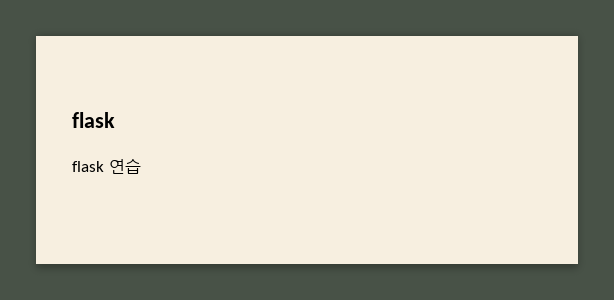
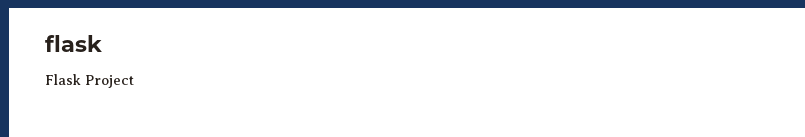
[72,158,141,174] flask 연습 -> [45,74,134,88] Flask Project

